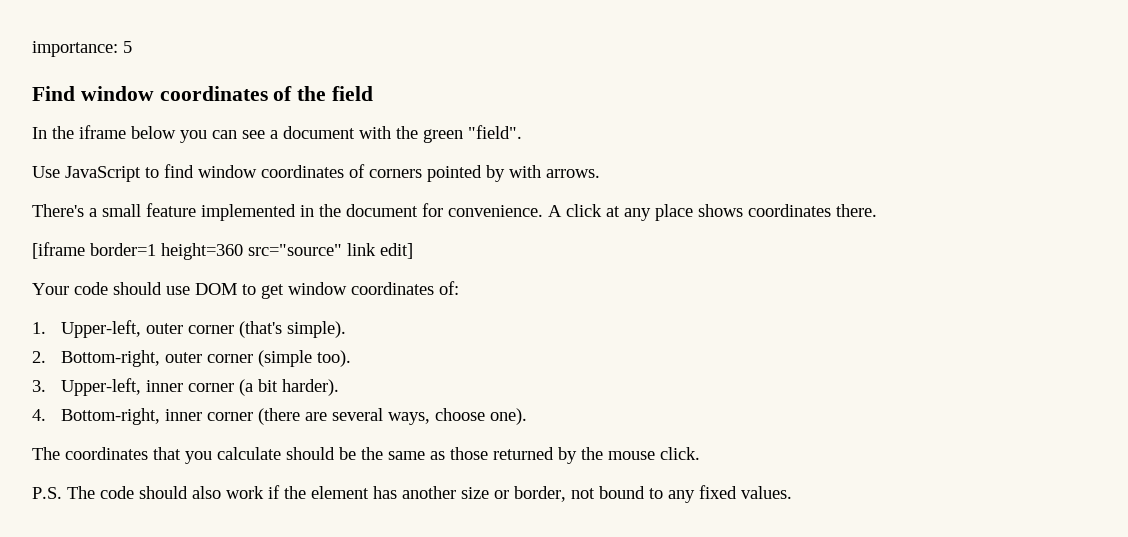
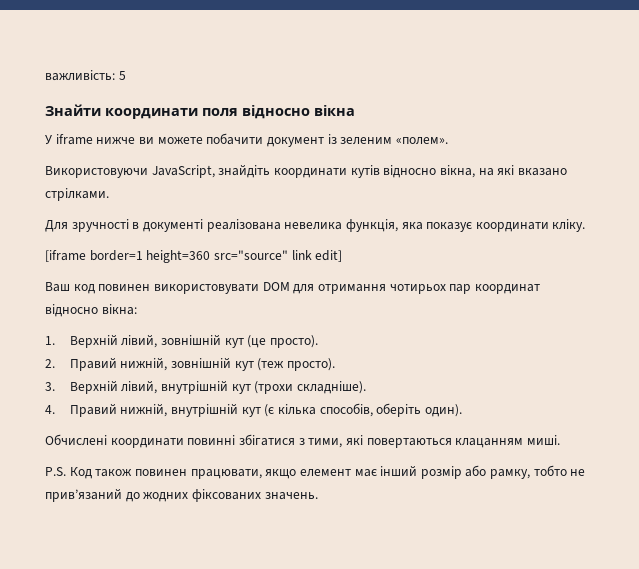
[32,41,118,57] importance: -> [45,70,115,81] важливість:
[32,86,374,101] [32,125,522,143] [32,164,600,182] [32,203,877,221] Find window coordinates of the field // In the iframe below you can see a document with the green "field". // Use JavaScript to find window coordinates of corners pointed by with arrows. // There's a small feature implemented in the document for convenience. A click at any place shows coordinates there. -> [45,104,355,119] [45,133,448,147] [45,164,567,178] [45,188,109,201] [45,219,586,232] Знайти координати поля відносно вікна // У iframe нижче ви можете побачити документ із зеленим «полем». // Використовуючи JavaScript, знайдіть координати кутів відносно вікна, на які вказано стрілками. // Для зручності в документі реалізована невелика функція, яка показує координати кліку.
[32,281,459,299] [32,320,347,338] [32,350,352,367] [32,378,340,396] [32,408,528,425] [32,447,700,464] [32,485,792,503] Your code should use DOM to get window coordinates of: // 1. Upper-left, outer corner (that's simple). // 2. Bottom-right, outer corner (simple too). // 3. Upper-left, inner corner (a bit harder). // 4. Bottom-right, inner corner (there are several ways, choose one). // The coordinates that you calculate should be the same as those returned by the mouse click. // P.S. The code should also work if the element has another size or border, not bound to any fixed values. -> [45,282,540,294] [45,304,137,317] [45,334,318,348] [45,357,335,371] [45,380,366,394] [45,403,462,417] [45,434,560,448] [45,465,586,479] [45,488,318,502] Ваш код повинен використовувати DOM для отримання чотирьох пар координат відносно вікна: // 1. Верхній лівий, зовнішній кут (це просто). // 2. Правий нижній, зовнішній кут (теж просто). // 3. Верхній лівий, внутрішній кут (трохи складніше). // 4. Правий нижній, внутрішній кут (є кілька способів, оберіть один). // Обчислені координати повинні збігатися з тими, які повертаються клацанням миші. // P.S. Код також повинен працювати, якщо елемент має інший розмір або рамку, тобто не прив’язаний до жодних фіксованих значень.

